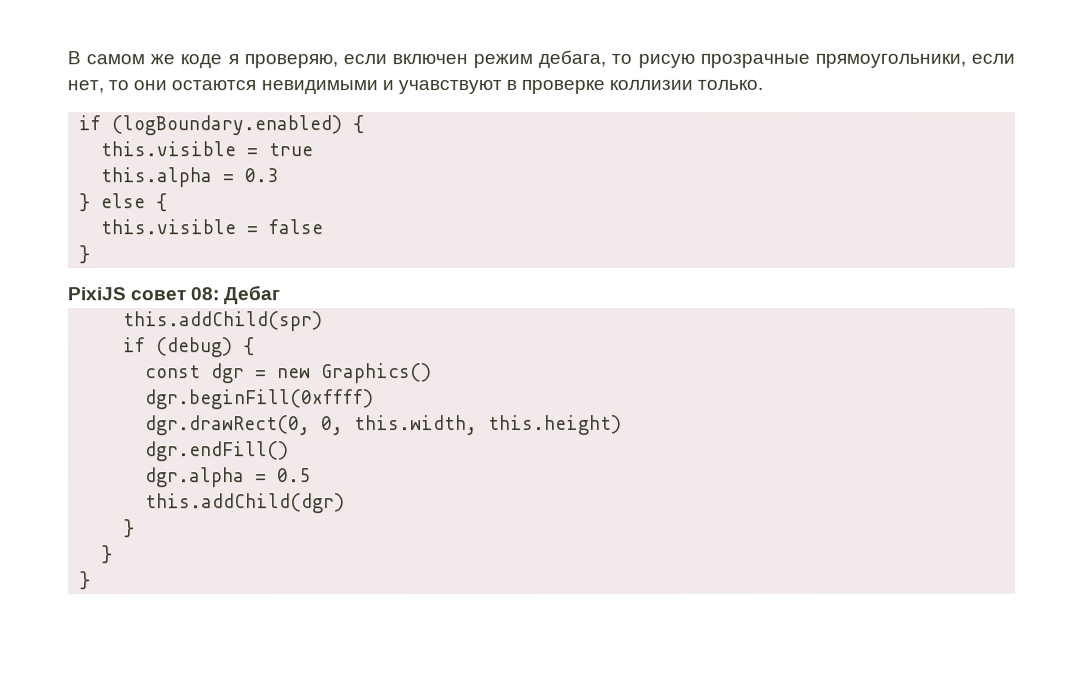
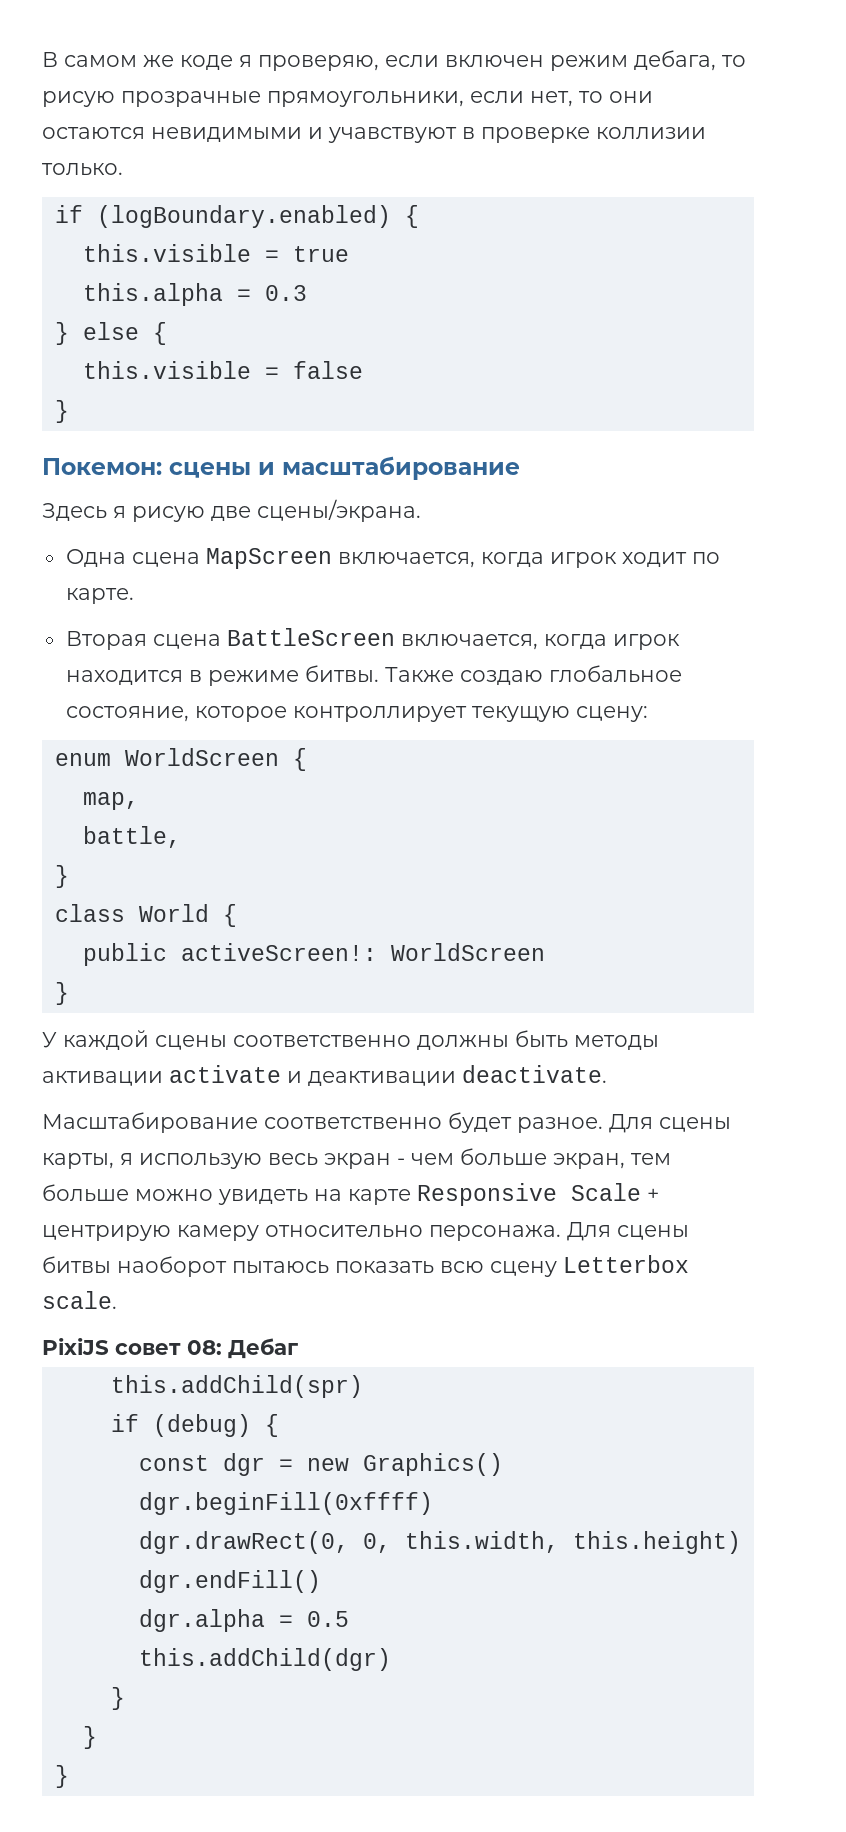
(91, 254) none -> [42,456,520,480] [42,499,421,522] [65,548,720,569] [65,588,134,604] [65,628,680,650] [65,665,682,686] [65,706,648,722] [54,748,307,771] [82,792,139,810] [82,826,181,848] [54,865,69,888] [54,904,237,927] [82,943,545,966] [54,982,69,1005] [42,1030,659,1050] [42,1065,607,1086] [42,1112,731,1133] [42,1148,671,1169] [42,1183,659,1206] [42,1222,689,1241] [42,1255,689,1277] [42,1291,117,1309] // Покемон: сцены и масштабирование // Здесь я рисую две сцены/экрана. // Одна сцена MapScreen включается, когда игрок ходит по карте. // Вторая сцена BattleScreen включается, когда игрок находится в режиме битвы. Также создаю глобальное состояние, которое контроллирует текущую сцену: // enum WorldScreen { // map, // battle, // } // class World { // public activeScreen!: WorldScreen // } // У каждой сцены соответственно должны быть методы активации activate и деактивации deactivate. // Масштабирование соответственно будет разное. Для сцены карты, я использую весь экран - чем больше экран, тем больше можно увидеть на карте Responsive Scale + центрирую камеру относительно персонажа. Для сцены битвы наоборот пытаюсь показать всю сцену Letterbox scale.

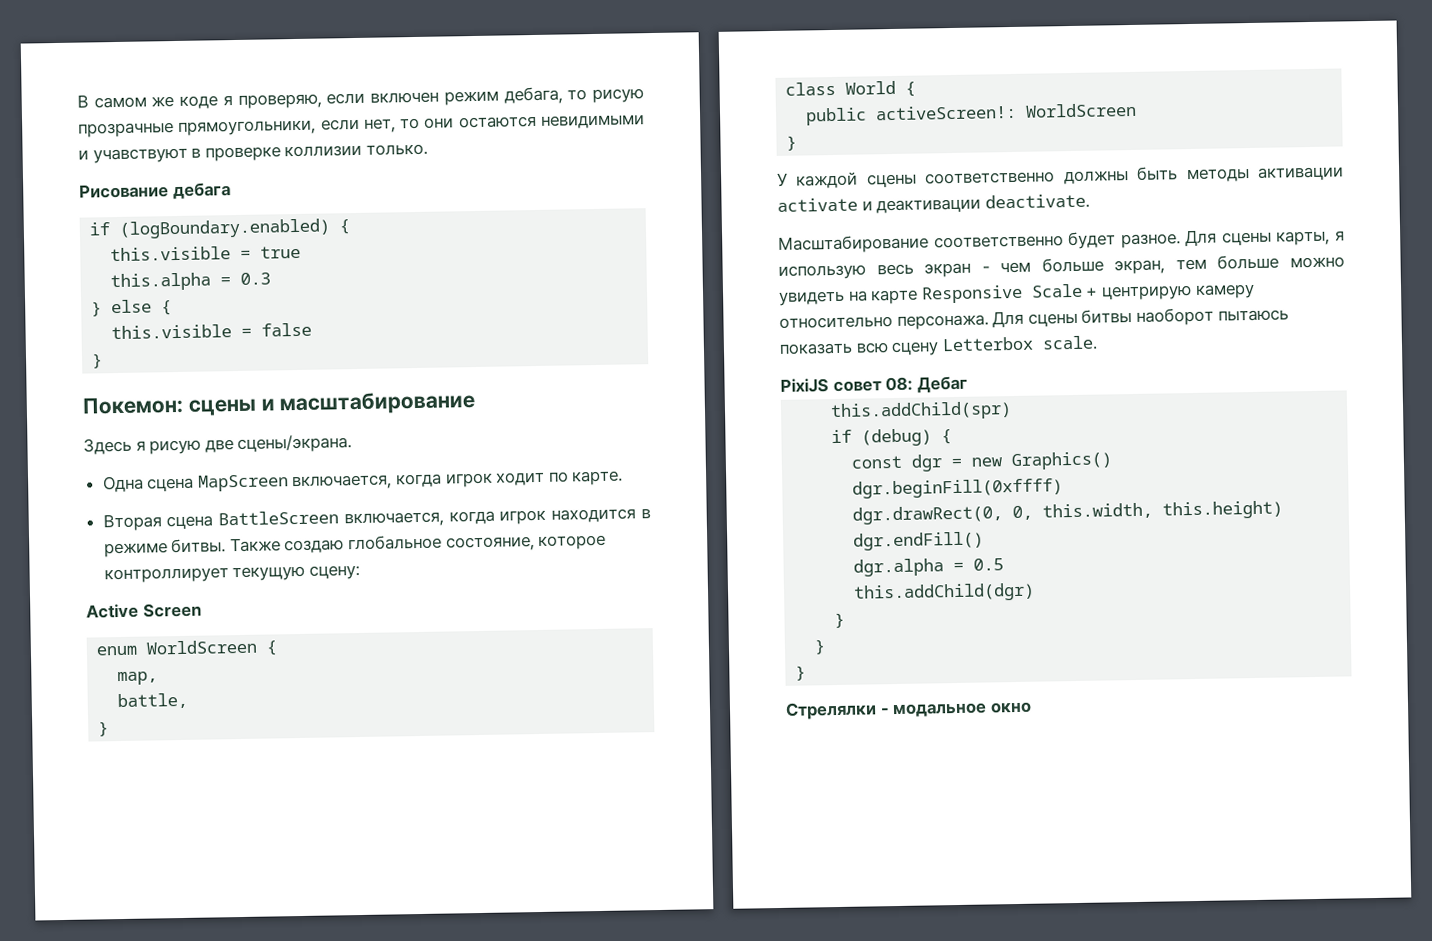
(123, 169) none -> [79,182,231,200] // Рисование дебага
(648, 714) none -> [86,602,202,619] // Active Screen
(69, 1776) none -> [785,701,1032,720] // Стрелялки - модальное окно

